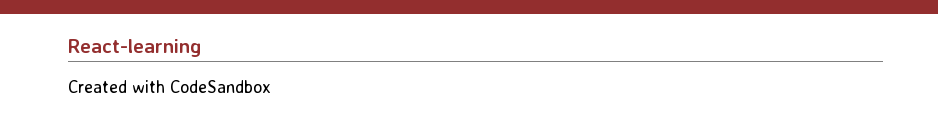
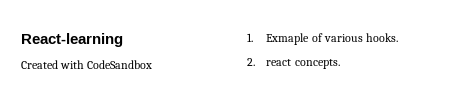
(271, 86) none -> [247,33,399,45] [247,58,340,69] // 1. Exmaple of various hooks. // 2. react concepts.

